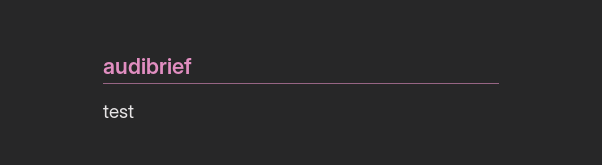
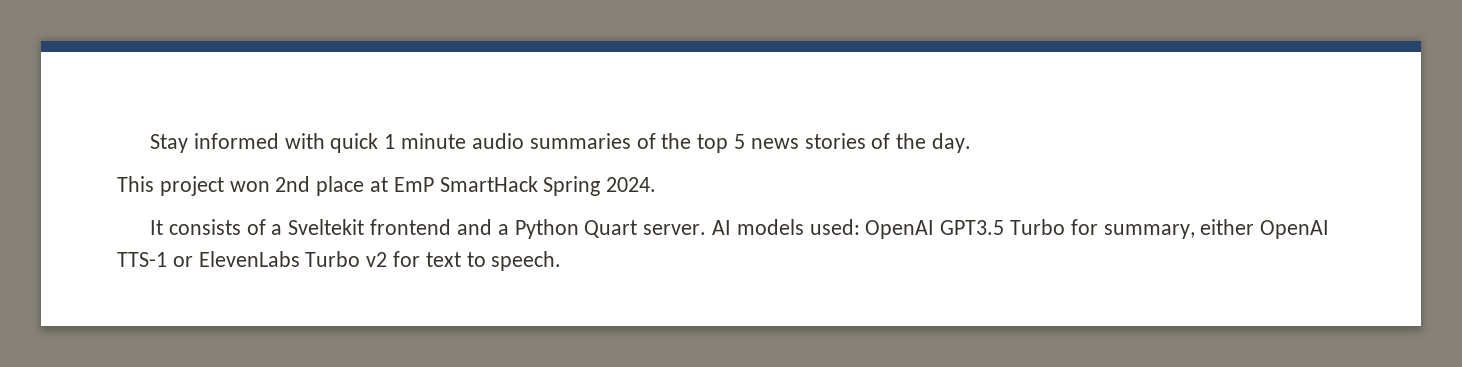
[103,58,192,74] [103,105,134,118] audibrief // test -> [150,133,971,153] [117,176,657,196] [150,219,1330,239] [117,251,562,271] Stay informed with quick 1 minute audio summaries of the top 5 news stories of the day. // This project won 2nd place at EmP SmartHack Spring 2024. // It consists of a Sveltekit frontend and a Python Quart server. AI models used: OpenAI GPT3.5 Turbo for summary, either OpenAI TTS-1 or ElevenLabs Turbo v2 for text to speech.

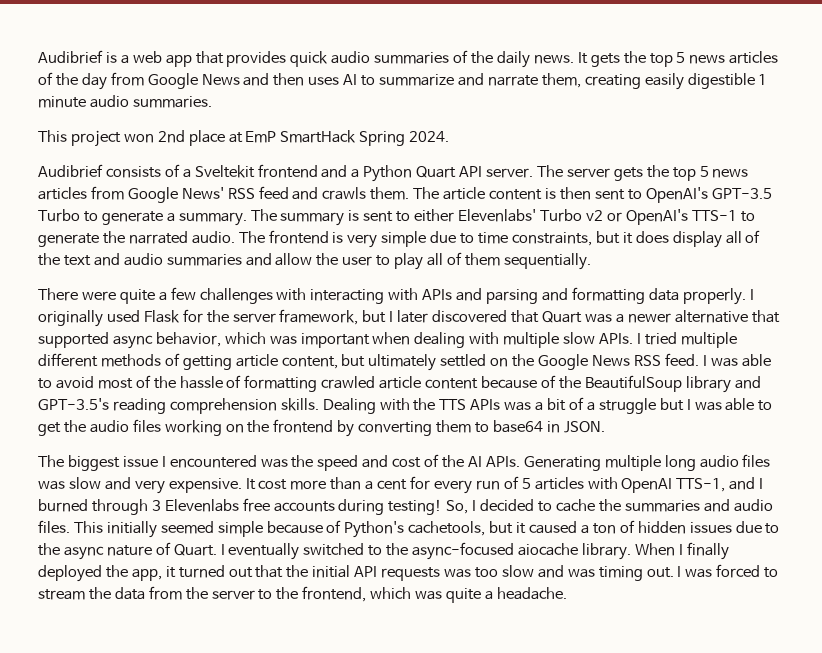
[150,133,971,153] Stay informed with quick 1 minute audio summaries of the top 5 news stories of the day. -> [38,50,779,68] [38,72,768,90] [38,95,212,108] Audibrief is a web app that provides quick audio summaries of the daily news. It gets the top 5 news articles of the day from Google News and then uses AI to summarize and narrate them, creating easily digestible 1 minute audio summaries.
[150,220,164,235] It -> [38,164,103,178] Audibrief
[643,219,1330,239] [117,251,562,271] server. AI models used: OpenAI GPT3.5 Turbo for summary, either OpenAI TTS-1 or ElevenLabs Turbo v2 for text to speech. -> [459,165,749,181] [38,186,772,203] [38,209,755,226] [38,230,761,248] [38,252,591,270] [38,287,754,305] [38,309,780,327] [38,332,737,349] [38,353,771,371] [38,375,761,393] [38,397,773,414] [38,419,605,437] [38,454,771,471] [38,476,764,494] [38,498,773,515] [38,520,780,538] [38,542,729,560] [38,564,779,582] [38,586,567,603] API server. The server gets the top 5 news articles from Google News' RSS feed and crawls them. The article content is then sent to OpenAI's GPT-3.5 Turbo to generate a summary. The summary is sent to either Elevenlabs' Turbo v2 or OpenAI's TTS-1 to generate the narrated audio. The frontend is very simple due to time constraints, but it does display all of the text and audio summaries and allow the user to play all of them sequentially. // There were quite a few challenges with interacting with APIs and parsing and formatting data properly. I originally used Flask for the server framework, but I later discovered that Quart was a newer alternative that supported async behavior, which was important when dealing with multiple slow APIs. I tried multiple different methods of getting article content, but ultimately settled on the Google News RSS feed. I was able to avoid most of the hassle of formatting crawled article content because of the BeautifulSoup library and GPT-3.5's reading comprehension skills. Dealing with the TTS APIs was a bit of a struggle but I was able to get the audio files working on the frontend by converting them to base64 in JSON. // The biggest issue I encountered was the speed and cost of the AI APIs. Generating multiple long audio files was slow and very expensive. It cost more than a cent for every run of 5 articles with OpenAI TTS-1, and I burned through 3 Elevenlabs free accounts during testing! So, I decided to cache the summaries and audio files. This initially seemed simple because of Python's cachetools, but it caused a ton of hidden issues due to the async nature of Quart. I eventually switched to the async-focused aiocache library. When I finally deployed the app, it turned out that the initial API requests was too slow and was timing out. I was forced to stream the data from the server to the frontend, which was quite a headache.

